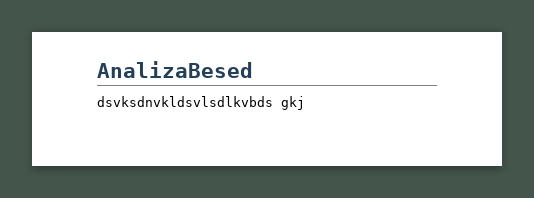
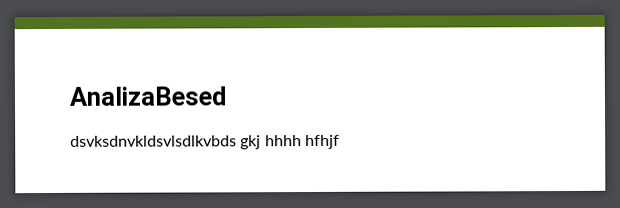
(305, 103) none -> [264,134,340,150] hhhh hfhjf

